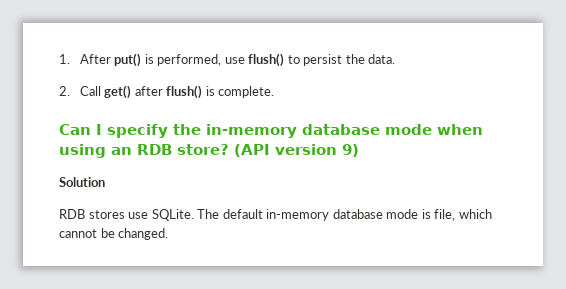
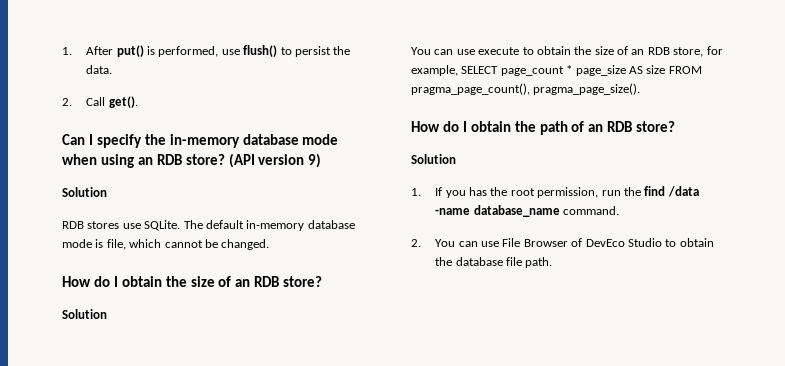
[104,85,275,99] get() after flush() is complete. -> [108,96,138,108] get().
(169, 234) none -> [62,276,323,287] [62,309,107,319] [411,46,723,57] [411,65,702,76] [411,83,641,95] [411,121,676,135] [411,154,456,164] [411,186,699,198] [435,205,620,217] [411,238,714,247] [435,257,553,268] // How do I obtain the size of an RDB store? // Solution // You can use execute to obtain the size of an RDB store, for example, SELECT page_count * page_size AS size FROM pragma_page_count(), pragma_page_size(). // How do I obtain the path of an RDB store? // Solution // 1. If you has the root permission, run the find /data -name database_name command. // 2. You can use File Browser of DevEco Studio to obtain the database file path.

